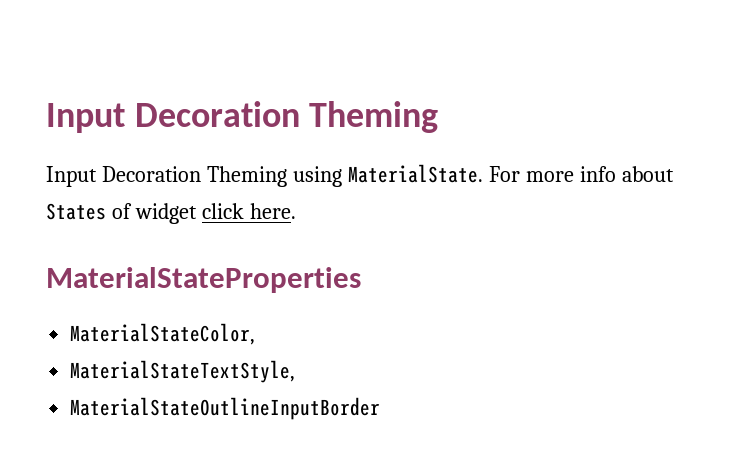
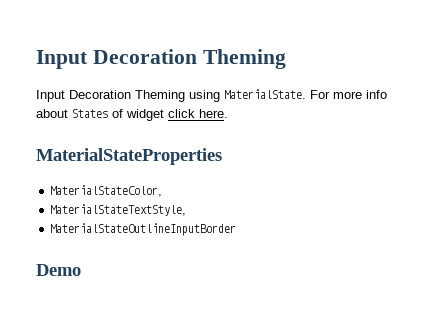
(381, 408) none -> [36,264,81,276] // Demo

